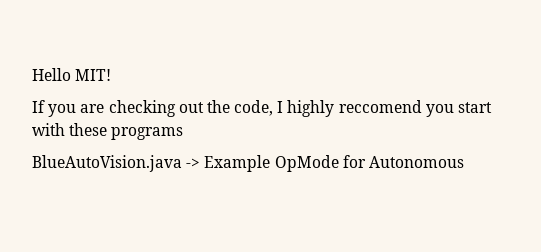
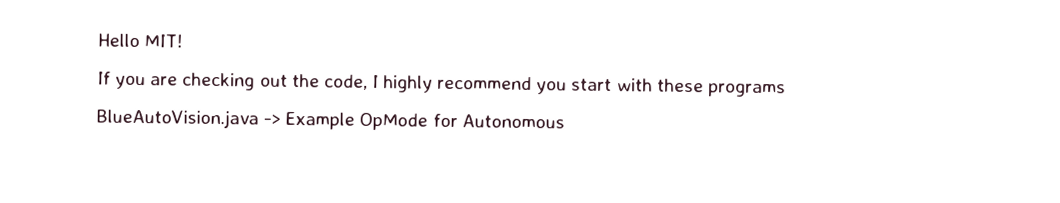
[338,100,422,113] reccomend -> [437,75,533,91] recommend

